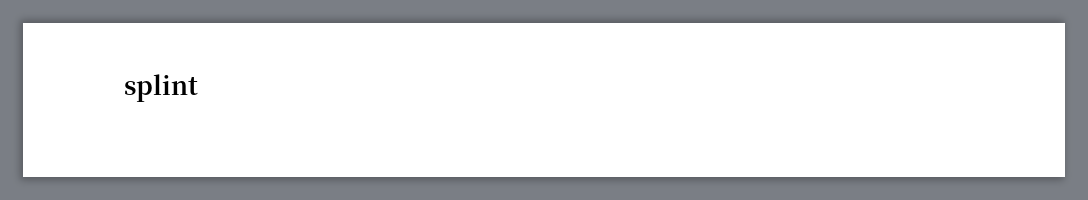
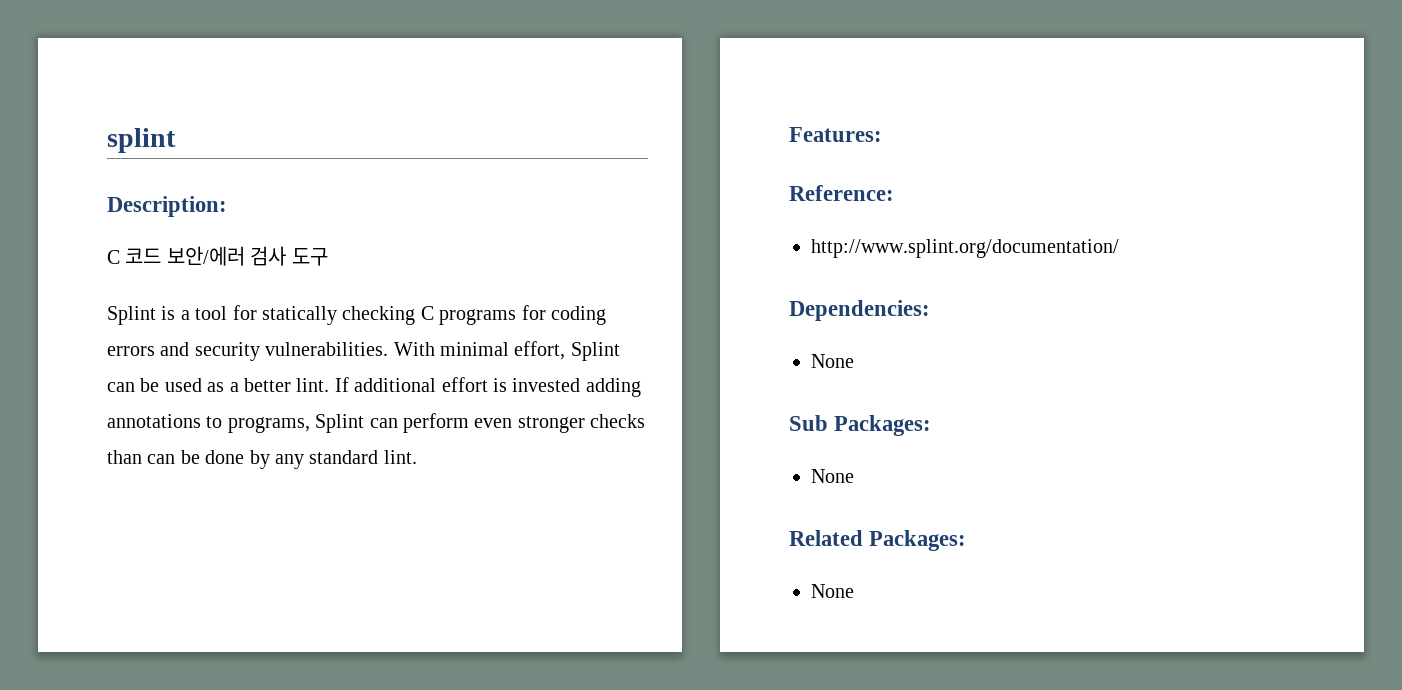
(198, 88) none -> [107,196,227,217] [107,246,328,266] [107,305,606,325] [107,341,620,361] [107,377,641,397] [107,413,646,433] [107,450,417,469] [789,127,882,142] [789,185,894,201] [811,239,1119,258] [789,300,930,321] [811,354,854,368] [789,415,932,436] [811,469,854,483] [789,530,967,551] [811,584,854,598] // Description: // C 코드 보안/에러 검사 도구 // Splint is a tool for statically checking C programs for coding errors and security vulnerabilities. With minimal effort, Splint can be used as a better lint. If additional effort is invested adding annotations to programs, Splint can perform even stronger checks than can be done by any standard lint. // Features: // Reference: // http://www.splint.org/documentation/ // Dependencies: // None // Sub Packages: // None // Related Packages: // None

